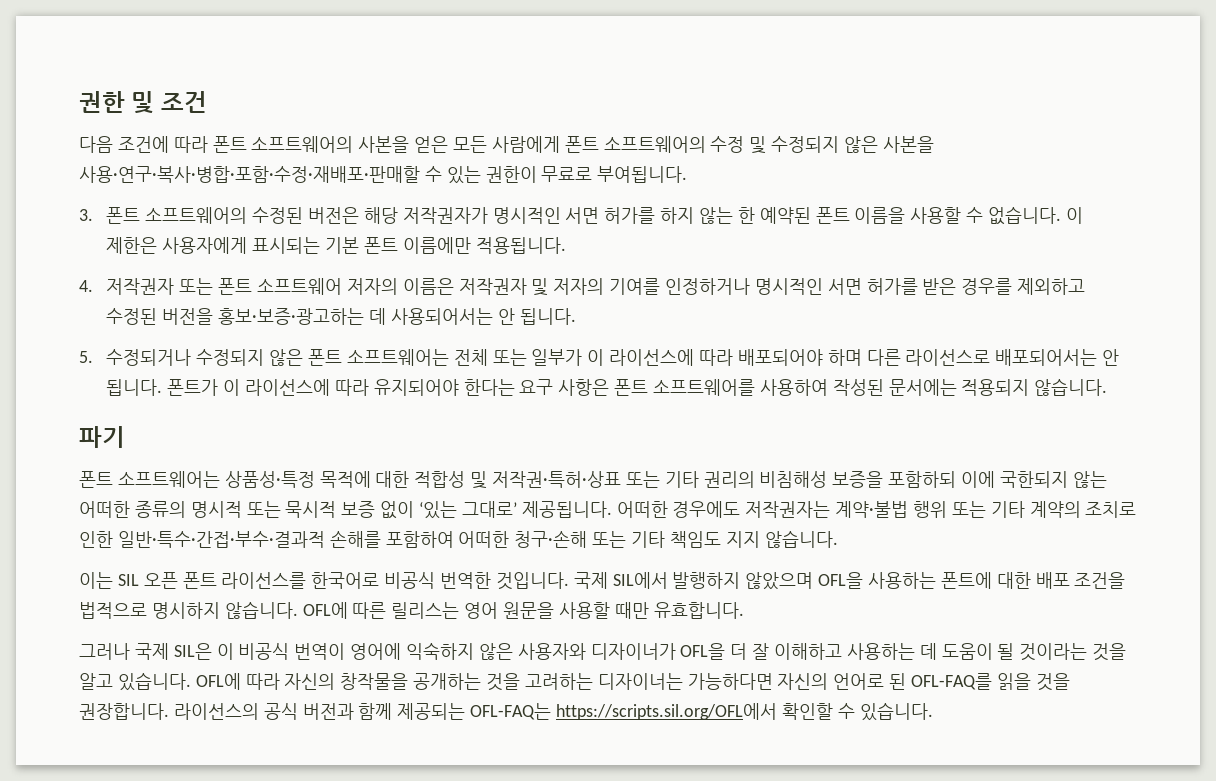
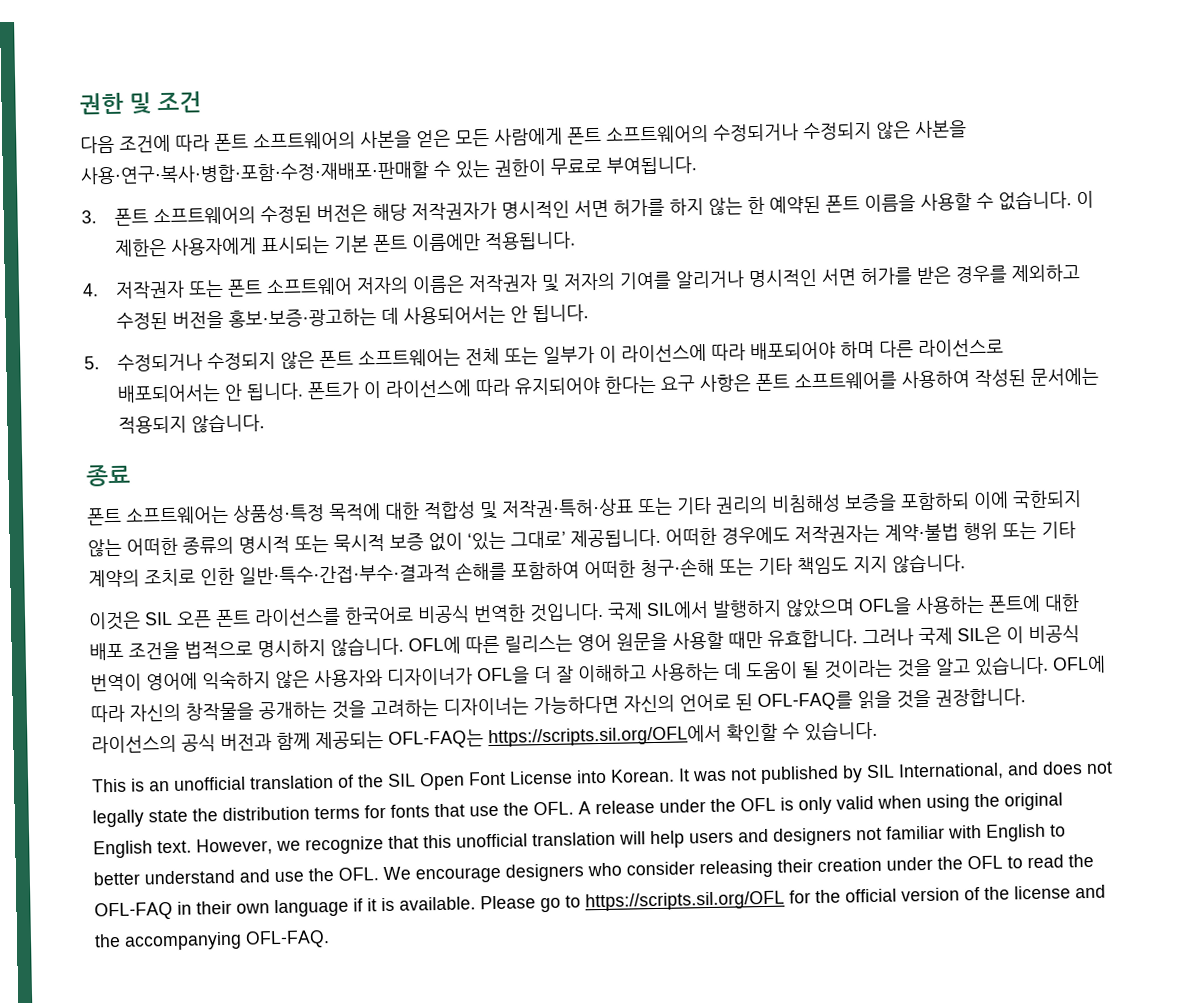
[710,136,767,154] 수정 및 -> [713,123,799,142] 수정되거나
[664,278,750,295] 인정하거나 -> [675,270,746,289] 알리거나
[79,426,125,448] 파기 -> [86,464,131,487] 종료
[79,572,113,589] 이는 -> [88,611,141,631] 이것은
(744, 610) // -> (858, 638) none
(933, 711) none -> [92,761,1113,793] [92,792,1063,828] [93,823,1066,859] [93,853,1094,886] [94,884,1106,921] [94,930,330,951] // This is an unofficial translation of the SIL Open Font License into Korean. It was not published by SIL International, and does not legally state the distribution terms for fonts that use the OFL. A release under the OFL is only valid when using the original English text. However, we recognize that this unofficial translation will help users and designers not familiar with English to better understand and use the OFL. We encourage designers who consider releasing their creation under the OFL to read the OFL-FAQ in their own language if it is available. Please go to https://scripts.sil.org/OFL for the official version of the license and the accompanying OFL-FAQ.

